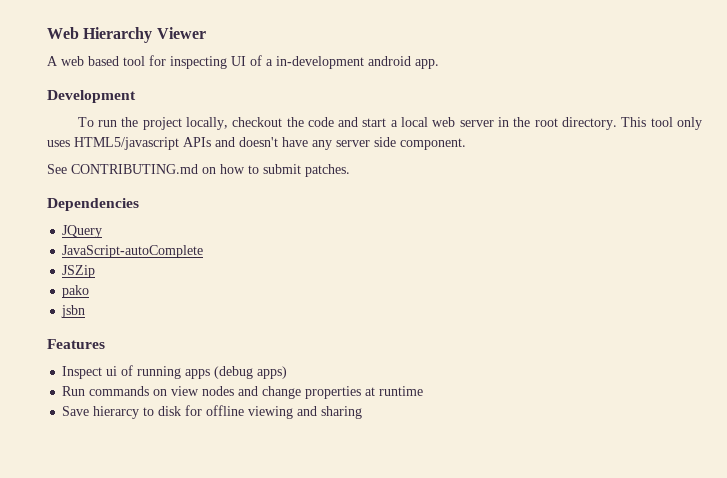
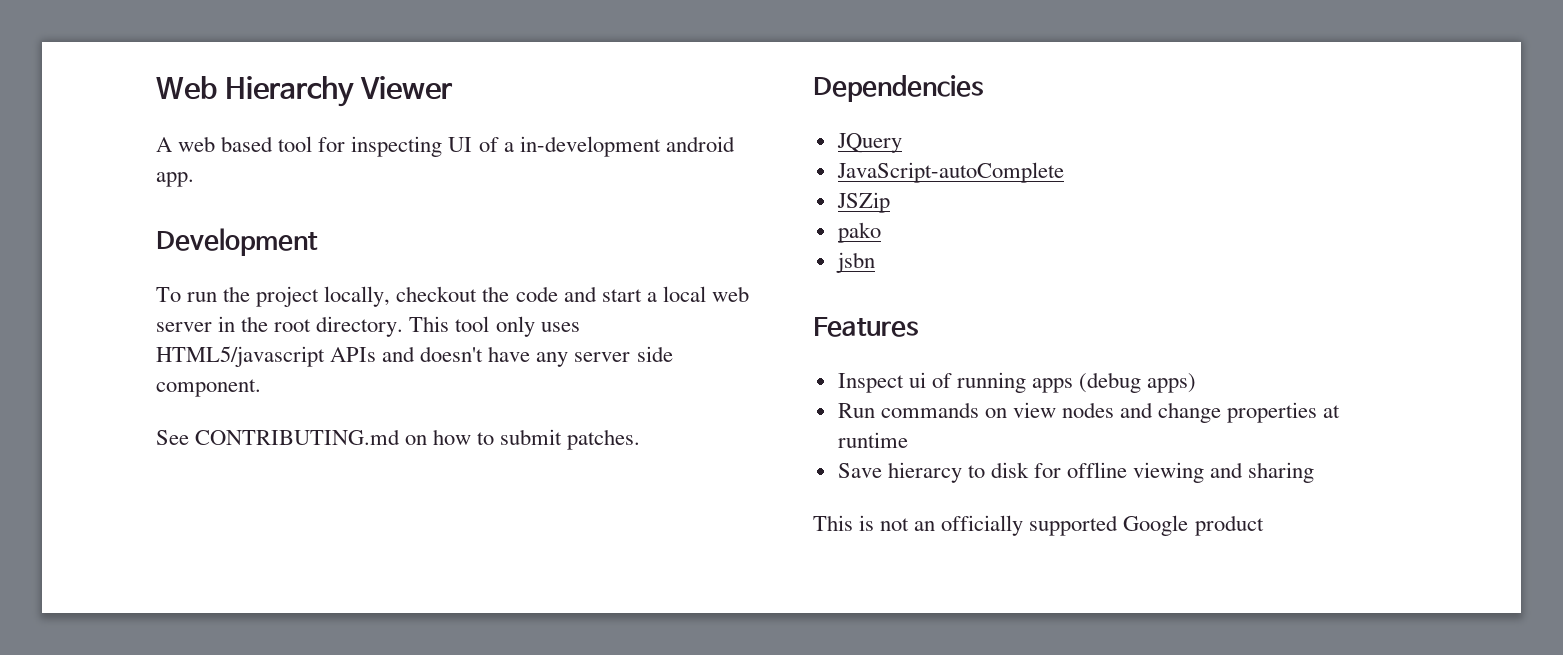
(363, 412) none -> [813,515,1264,536] // This is not an officially supported Google product

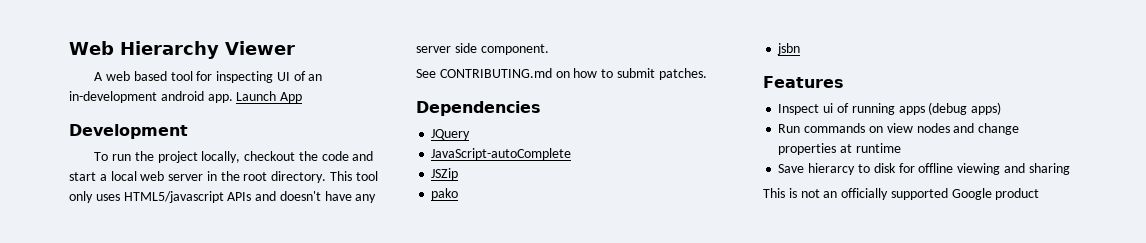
[503,142,514,152] a -> [308,74,323,81] an
(194, 179) none -> [236,91,303,103] Launch App

